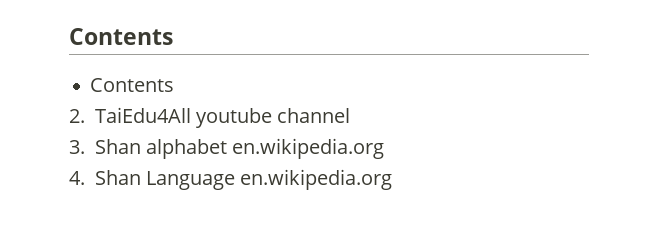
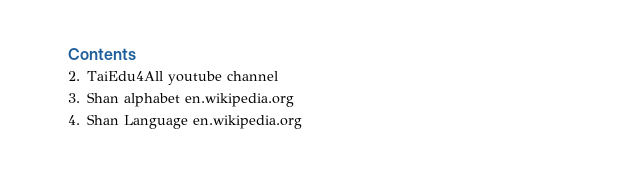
[69,28,173,45] [90,78,175,92] Contents // Contents -> [68,48,136,60] Contents

